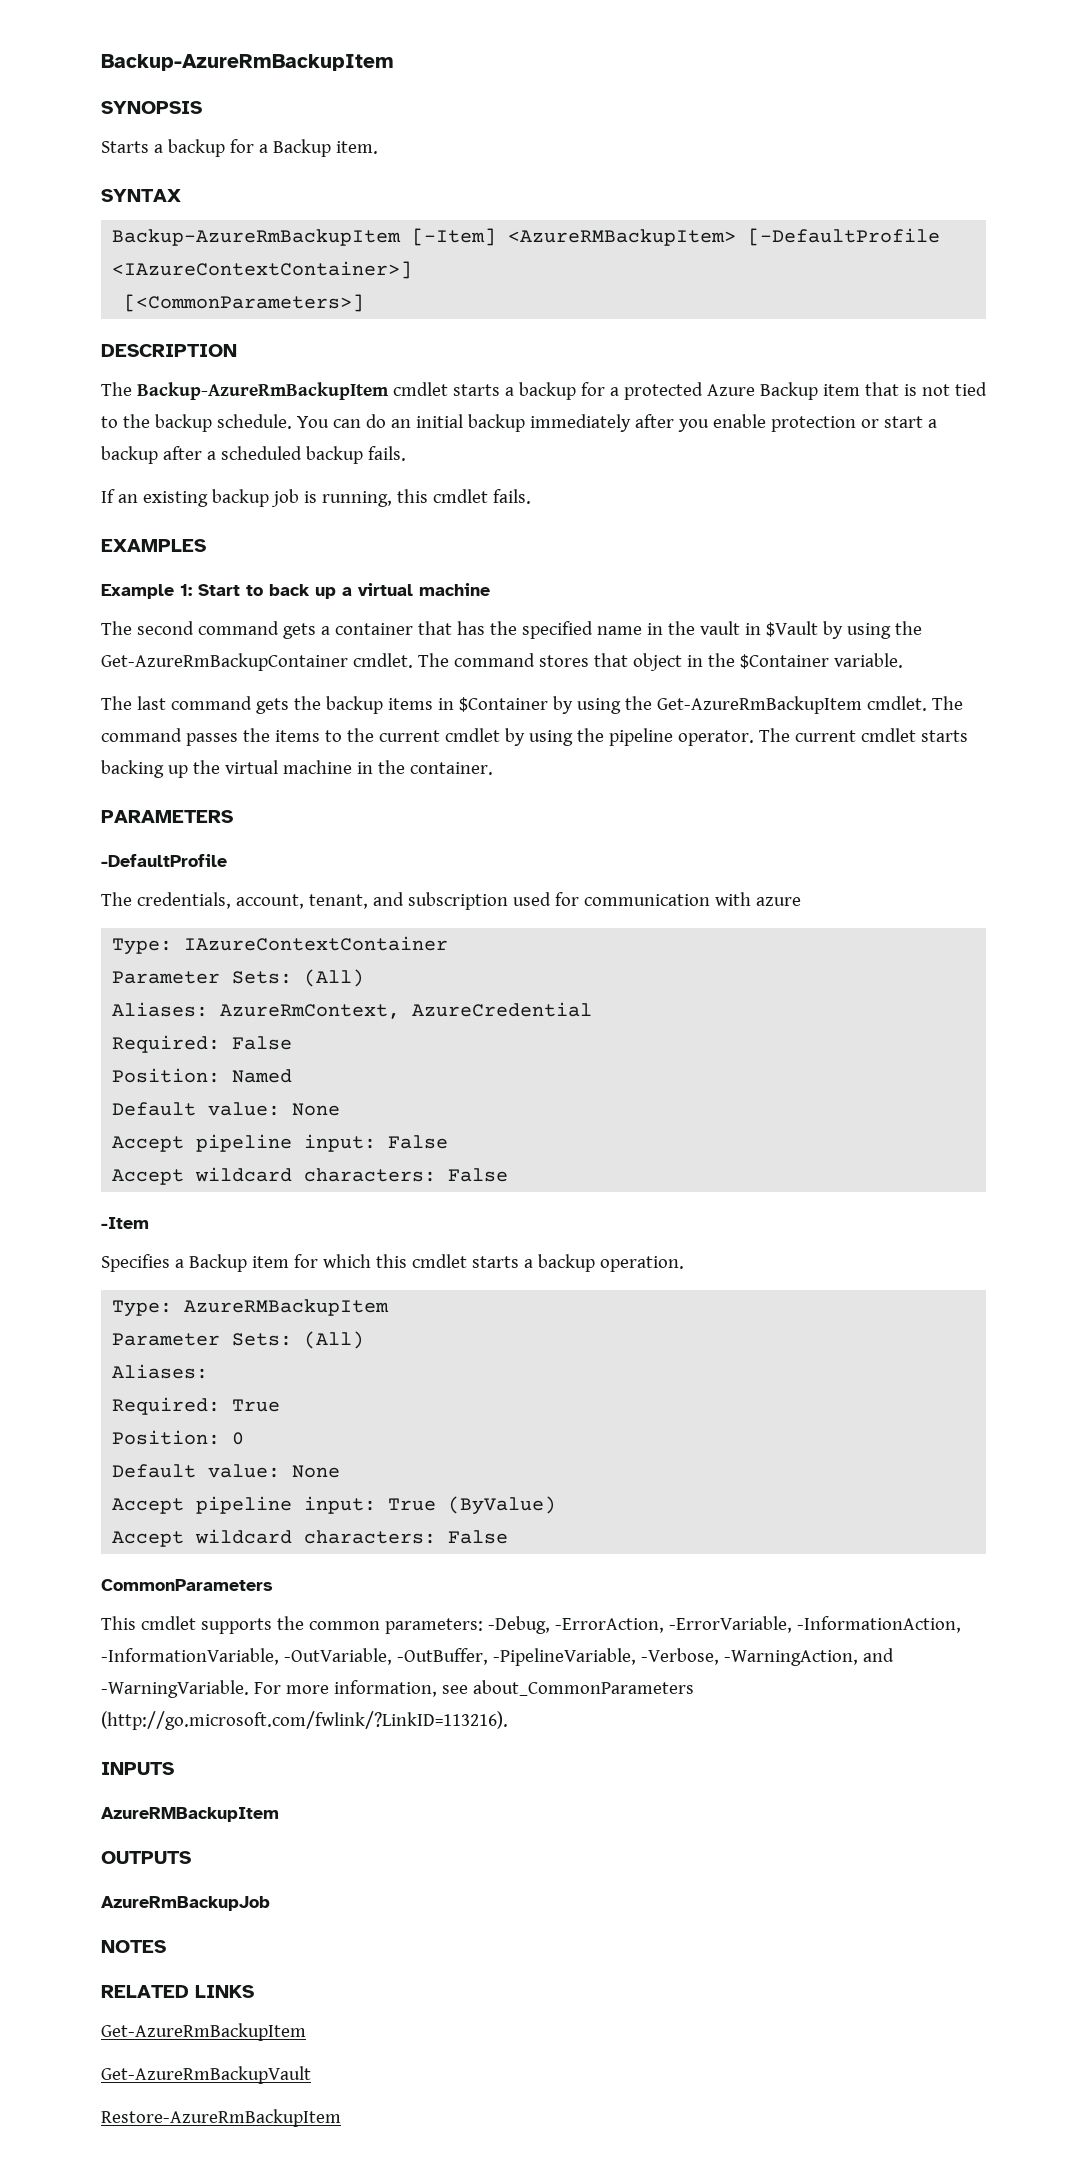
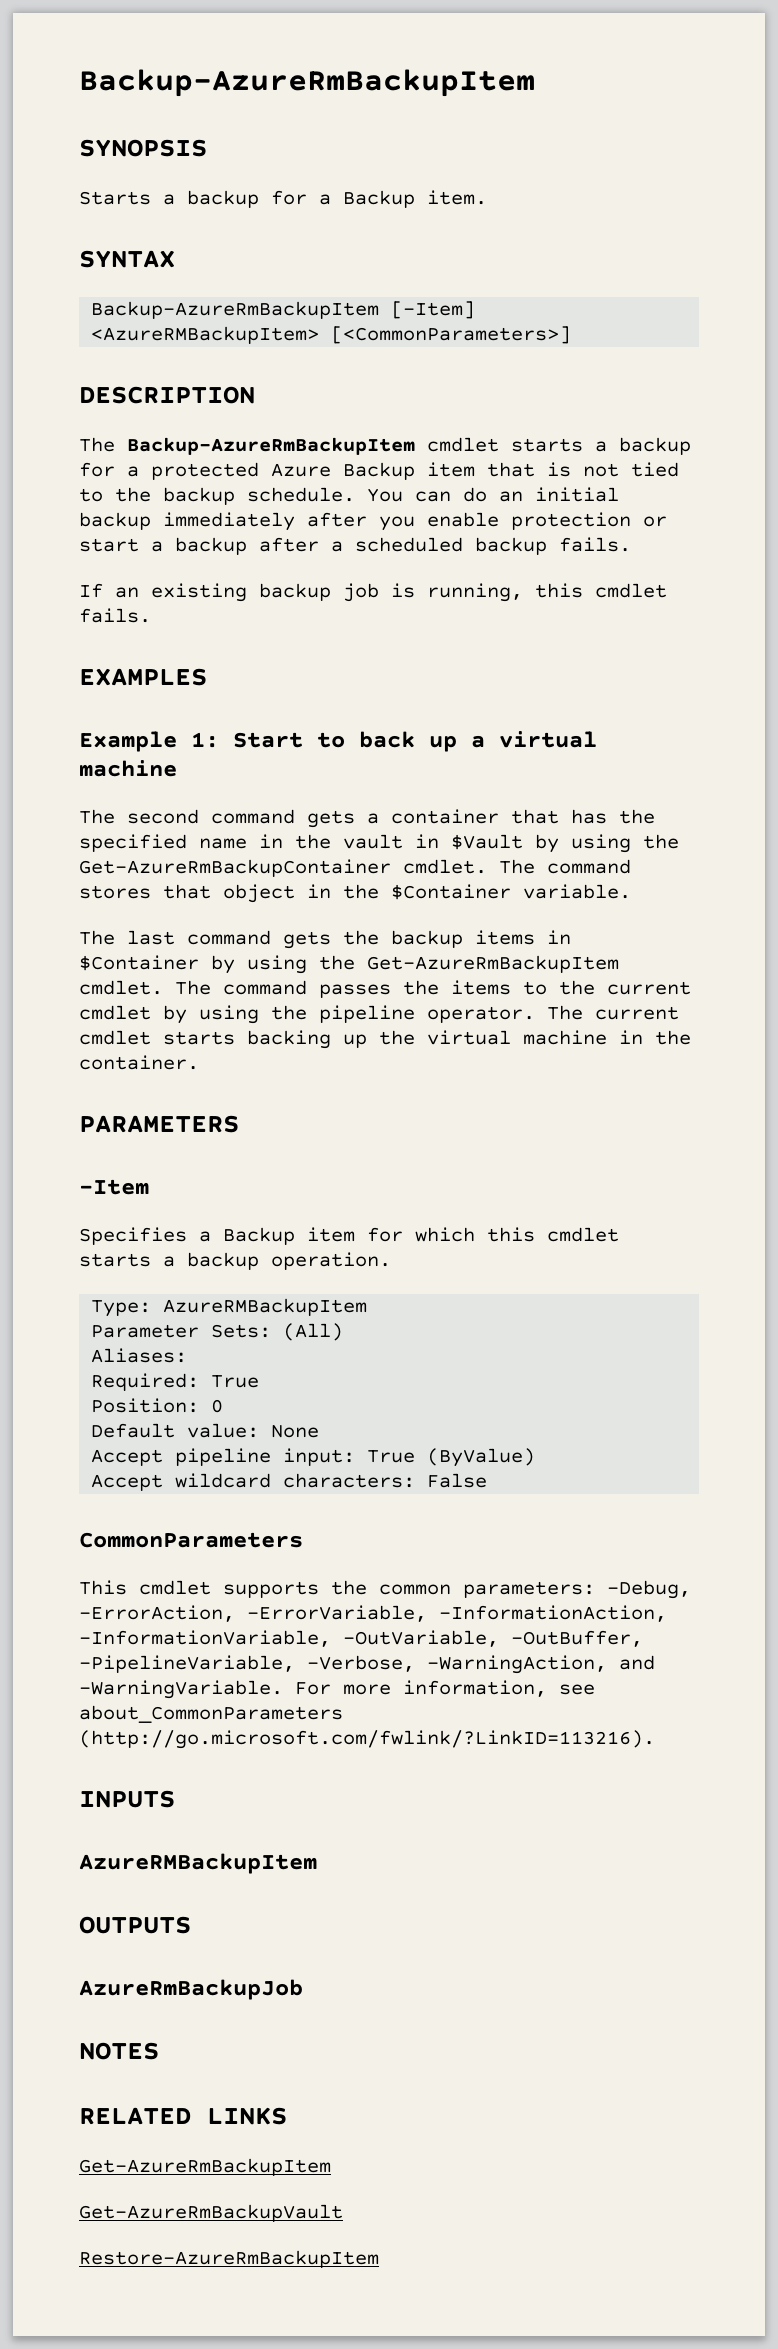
[748,228,941,246] [112,261,413,279] [-DefaultProfile <IAzureContextContainer>] // -> (320, 335) none
[101,854,227,867] [101,892,801,910] [112,936,449,955] [112,969,365,987] [112,1002,593,1019] [112,1035,293,1053] [112,1068,293,1083] [112,1102,341,1116] [112,1134,449,1152] [112,1167,509,1185] // -DefaultProfile // The credentials, account, tenant, and subscription used for communication with azure // Type: IAzureContextContainer // Parameter Sets: (All) // Aliases: AzureRmContext, AzureCredential // Required: False // Position: Named // Default value: None // Accept pipeline input: False // Accept wildcard characters: False -> (239, 1124) none

